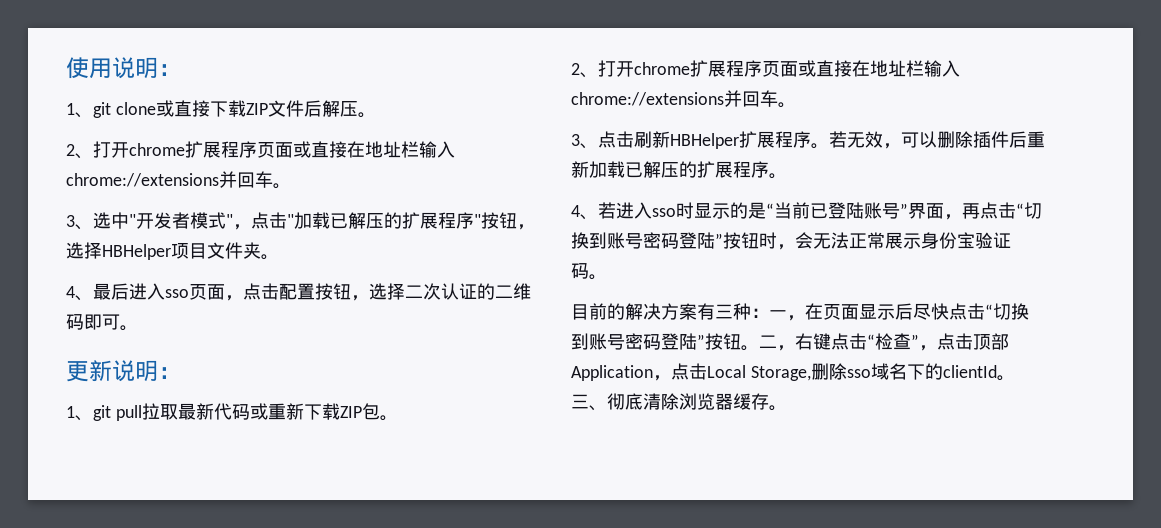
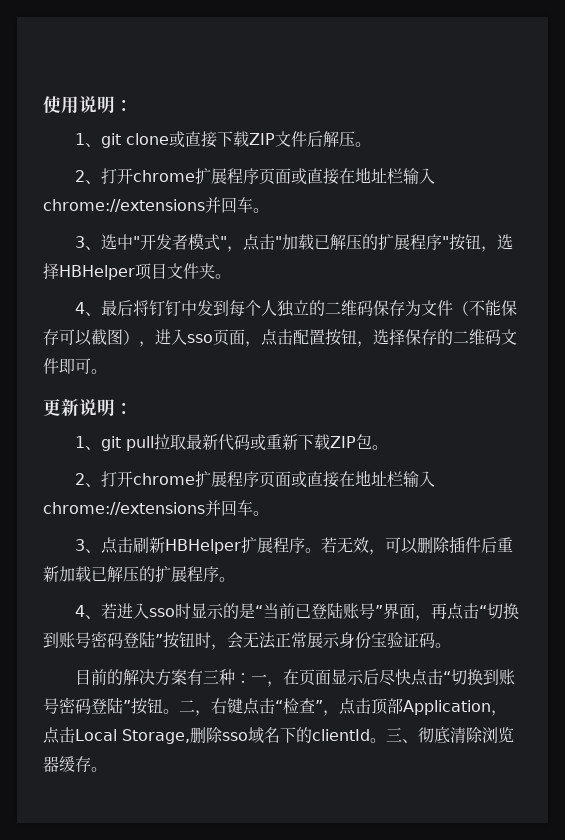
(129, 291) none -> [132,300,517,317] [43,329,155,347] 将钉钉中发到每个人独立的二维码保存为文件（不能保存可以截图），
[405,283,531,300] [66,314,84,330] 二次认证的二维码 -> [405,329,517,345] [43,358,59,374] 保存的二维码文件

